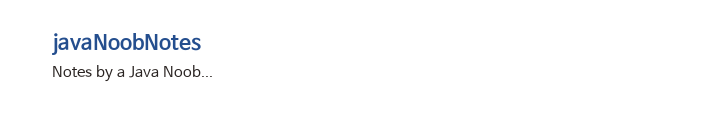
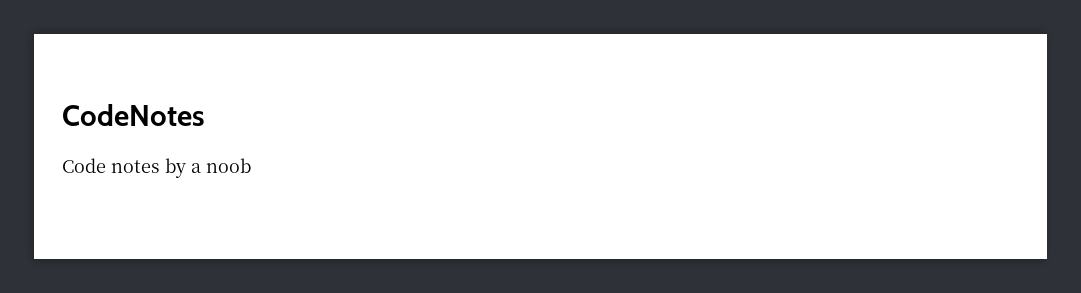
[52,33,201,56] [52,65,213,82] javaNoobNotes // Notes by a Java Noob... -> [62,104,204,126] [62,158,251,178] CodeNotes // Code notes by a noob

